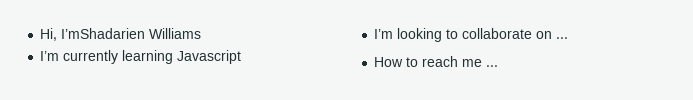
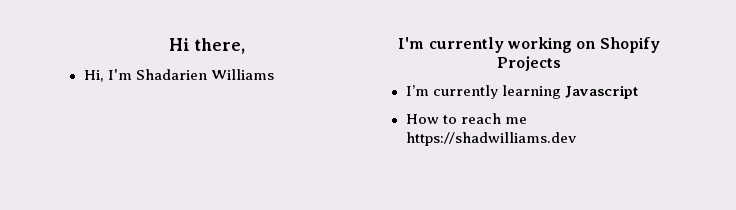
[40,28,202,41] [40,50,242,64] [374,28,569,42] Hi, I’mShadarien Williams // I’m currently learning Javascript // I’m looking to collaborate on ... -> [168,38,246,54] [83,69,274,82] [398,37,660,53] [497,56,561,71] [405,85,638,99] Hi there, // Hi, I'm Shadarien Williams // I'm currently working on Shopify Projects // I’m currently learning Javascript
[486,65,499,67] ... -> [405,132,578,146] https://shadwilliams.dev

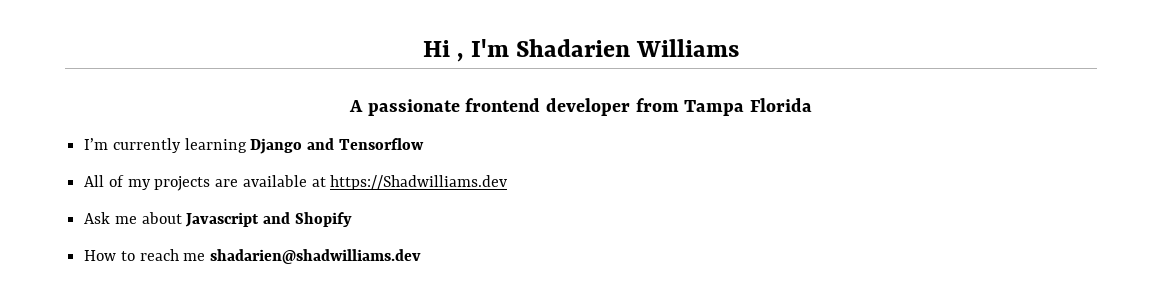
[194,38,246,54] [83,70,104,82] there, // Hi, -> [457,53,464,62] ,
[398,37,660,53] [497,56,561,71] [405,85,561,99] I'm currently working on Shopify Projects // I’m currently learning -> [349,98,812,116] [84,138,424,154] [84,175,508,191] [84,212,182,224] A passionate frontend developer from Tampa Florida // I’m currently learning Django and Tensorflow // All of my projects are available at https://Shadwilliams.dev // Ask me about
(638, 92) none -> [263,212,352,227] and Shopify
[405,132,578,146] https://shadwilliams.dev -> [210,249,422,264] shadarien@shadwilliams.dev

